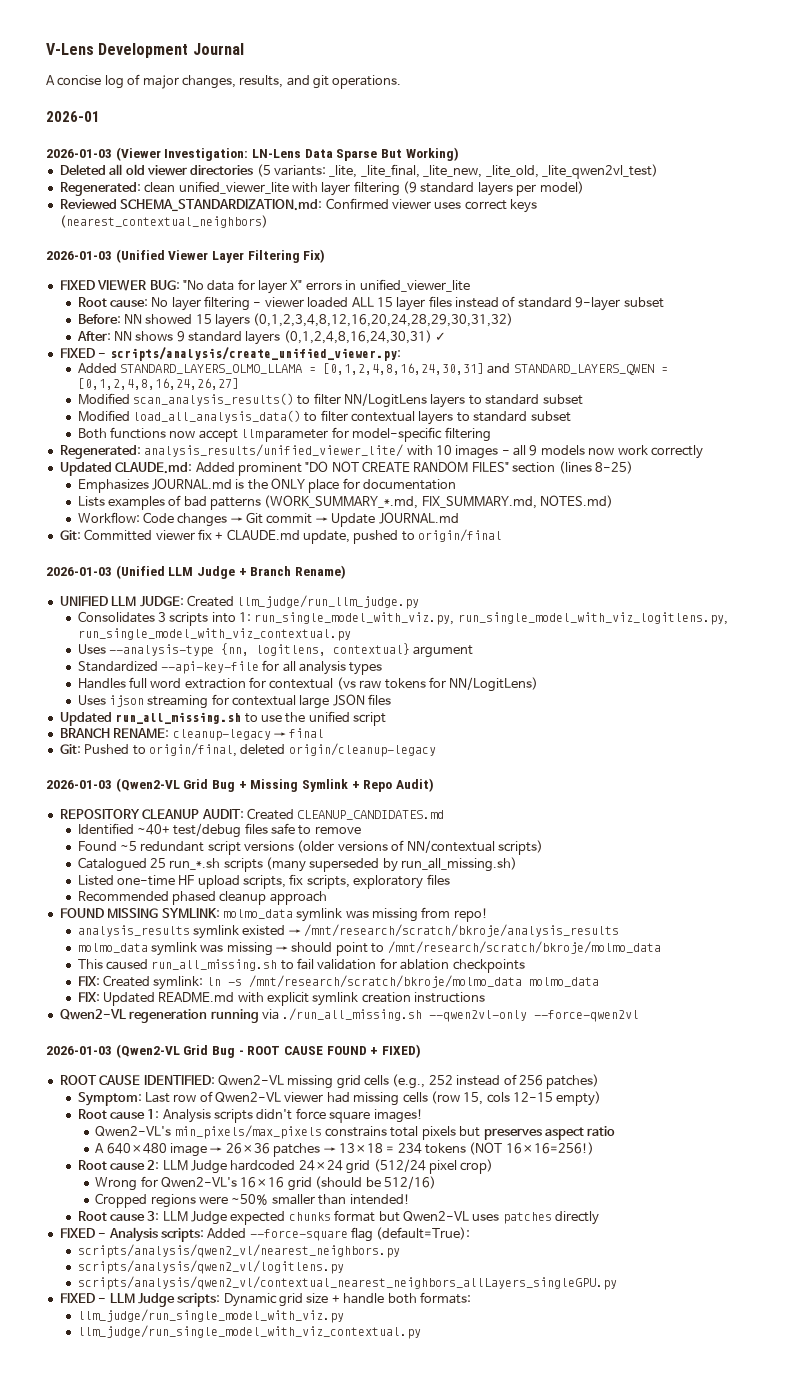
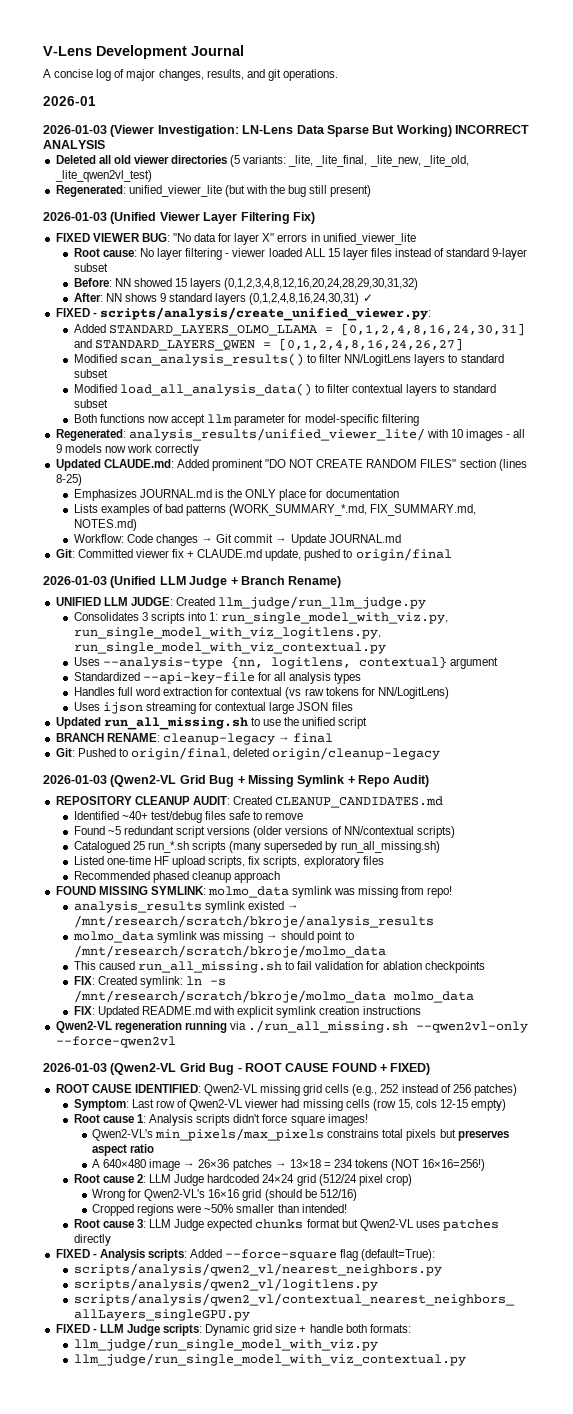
(459, 154) none -> [455,125,529,134] [43,140,105,149] INCORRECT ANALYSIS
[144,181,584,196] [59,198,537,213] [59,215,268,228] clean unified_viewer_lite with layer filtering (9 standard layers per model) // Reviewed SCHEMA_STANDARDIZATION.md: Confirmed viewer uses correct keys (nearest_contextual_neighbors) -> [128,185,372,197] unified_viewer_lite (but with the bug still present)

